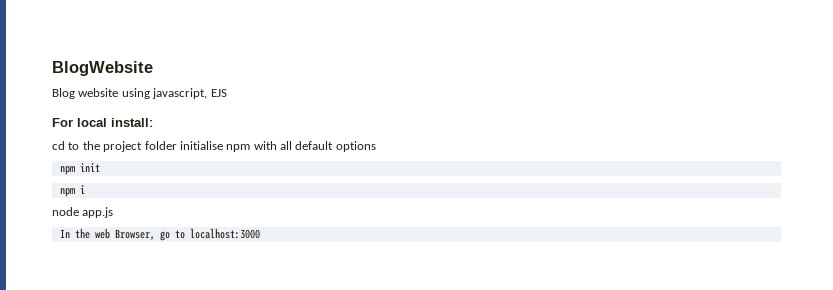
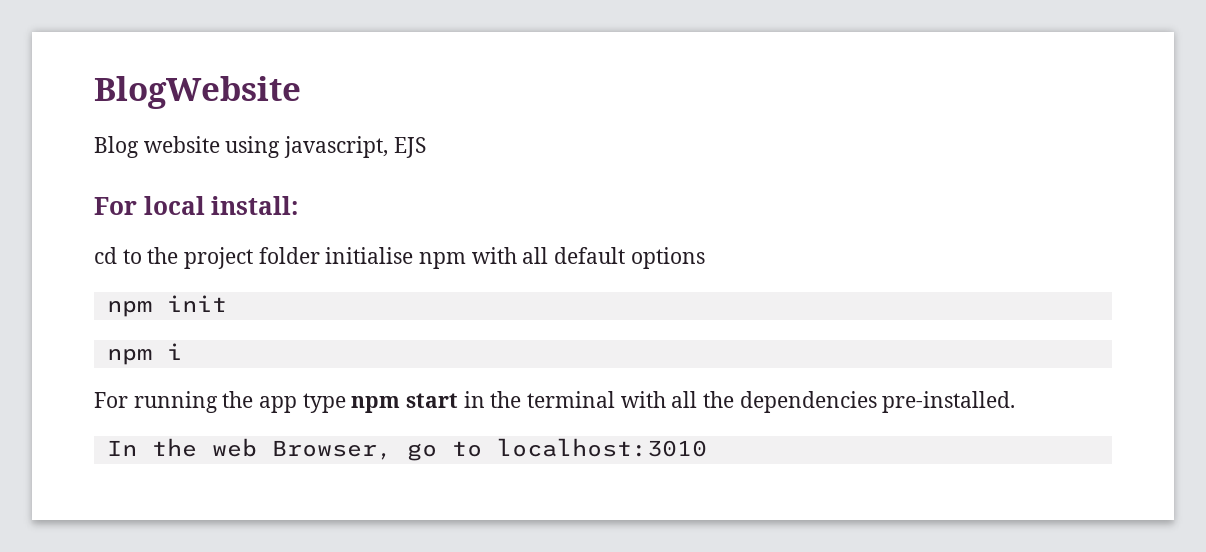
[52,207,114,218] node app.js -> [94,391,1016,413] For running the app type npm start in the terminal with all the dependencies pre-installed.
[189,228,260,239] localhost:3000 -> [496,438,707,457] localhost:3010

